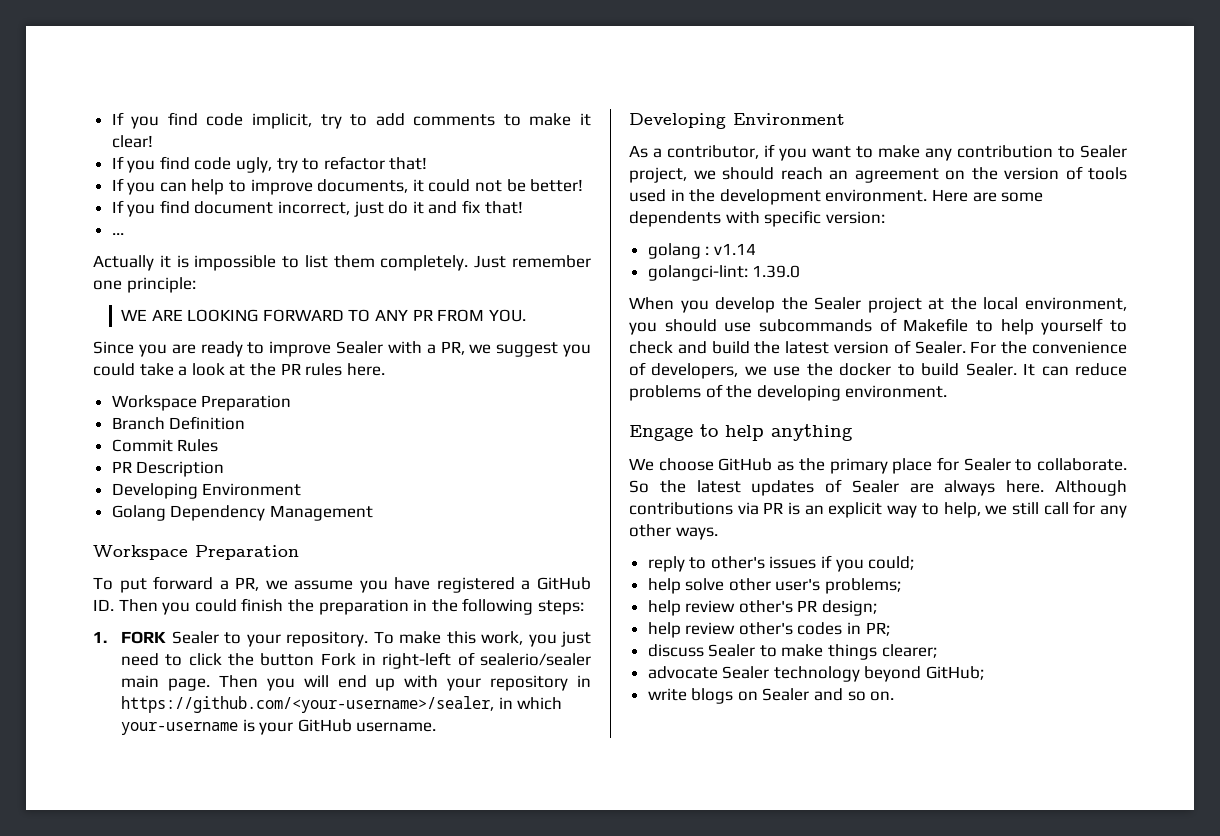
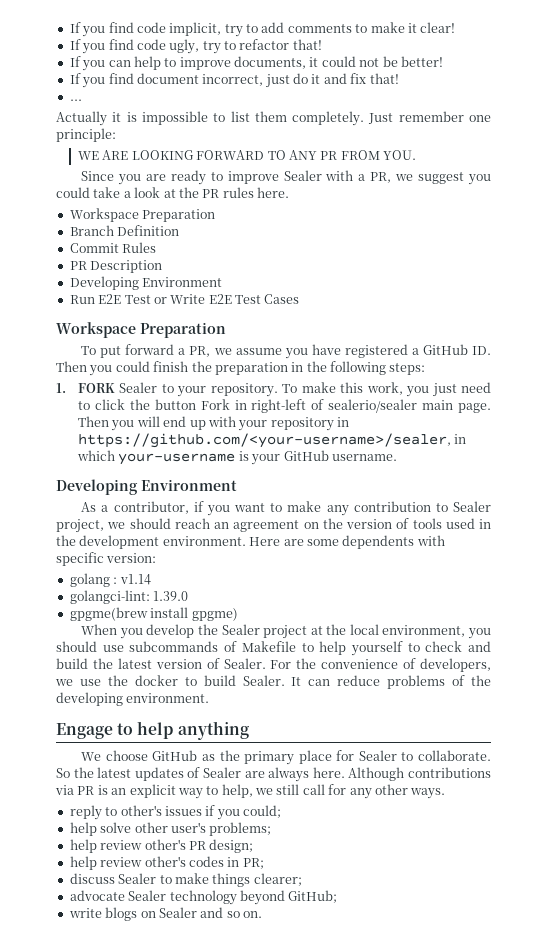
[111,505,373,521] Golang Dependency Management -> [69,294,300,304] Run E2E Test or Write E2E Test Cases
(801, 271) none -> [69,607,238,621] // gpgme(brew install gpgme)

